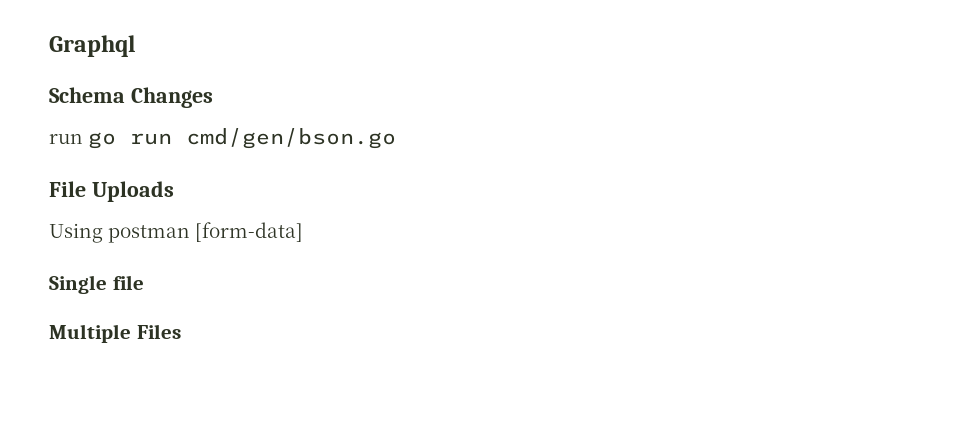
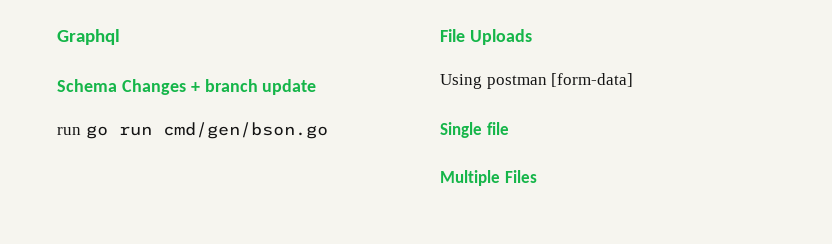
(213, 97) none -> [190,79,317,95] + branch update

